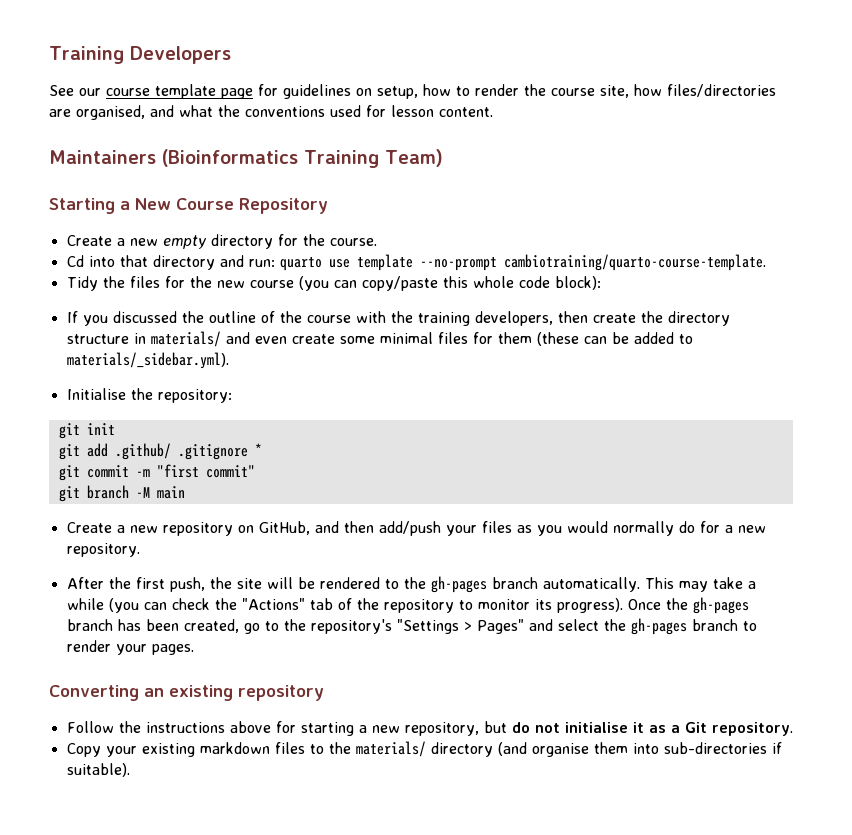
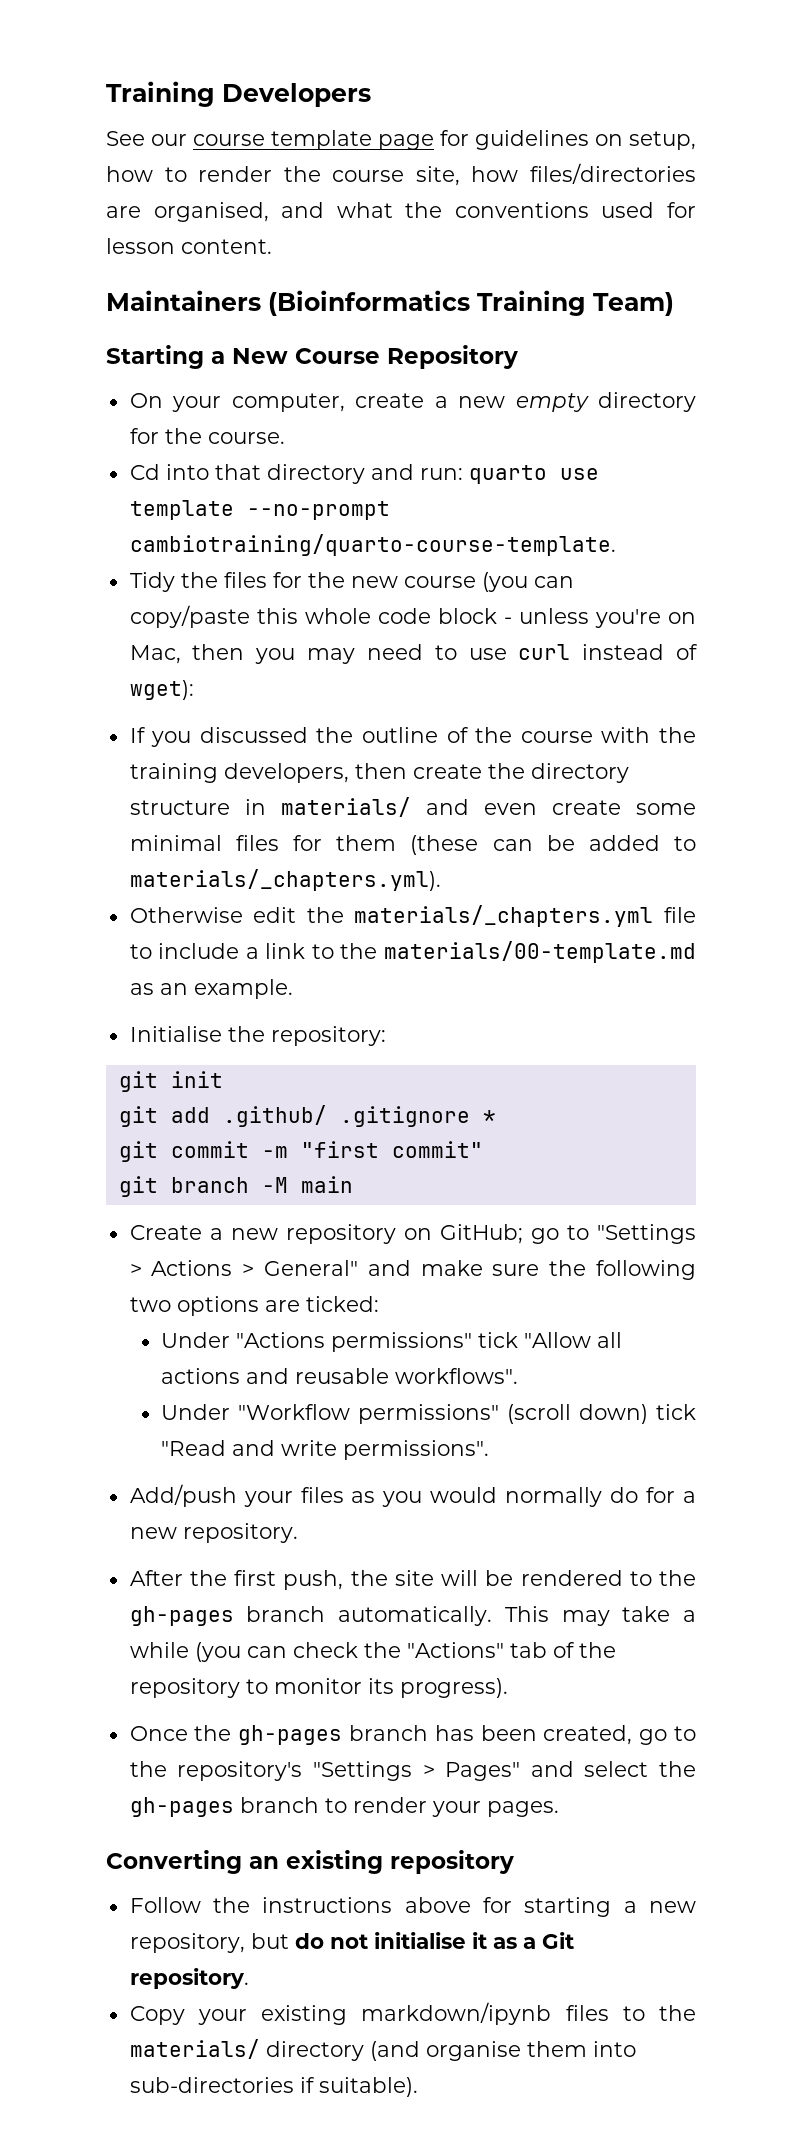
[66,235,112,246] Create -> [129,393,425,412] On your computer, create
[554,276,601,290] block): -> [437,608,696,628] [129,644,699,664] [129,680,194,700] block - unless you're on Mac, then you may need to use curl instead of wget):
[66,352,229,369] materials/_sidebar.yml). -> [129,869,441,891] [129,905,696,927] [129,941,696,963] [129,979,293,999] materials/_chapters.yml). // Otherwise edit the materials/_chapters.yml file to include a link to the materials/00-template.md as an example.
[258,521,441,536] GitHub, and then add/push -> [439,1224,696,1244] [129,1260,696,1280] [129,1296,379,1316] [161,1332,623,1352] [161,1368,519,1384] [161,1404,697,1424] [161,1440,490,1460] [129,1484,237,1507] GitHub; go to "Settings > Actions > General" and make sure the following two options are ticked: // Under "Actions permissions" tick "Allow all actions and reusable workflows". // Under "Workflow permissions" (scroll down) tick "Read and write permissions". // Add/push
(623, 605) none -> (508, 1688) //
[199,742,270,754] markdown -> [361,2002,552,2025] markdown/ipynb

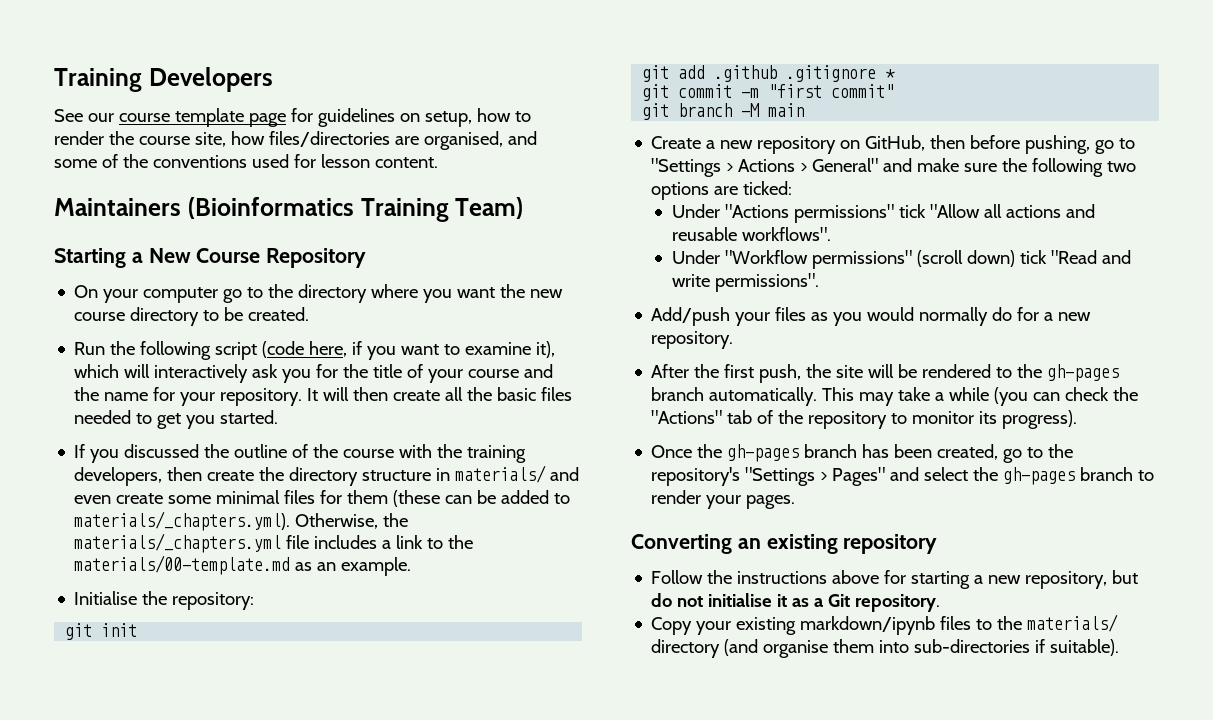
[336,202,393,218] what -> [54,154,118,168] some of
[231,392,697,412] [129,428,285,444] [129,464,599,484] [129,500,390,520] [129,534,616,556] [129,572,574,592] [129,605,696,628] [129,644,699,664] [129,680,194,700] computer, create a new empty directory for the course. // Cd into that directory and run: quarto use template --no-prompt cambiotraining/quarto-course-template. // Tidy the files for the new course (you can copy/paste this whole code block - unless you're on Mac, then you may need to use curl instead of wget): -> [143,284,564,303] [74,307,310,326] [74,341,556,360] [74,364,554,383] [74,387,573,406] [74,410,279,429] computer go to the directory where you want the new course directory to be created. // Run the following script (code here, if you want to examine it), which will interactively ask you for the title of your course and the name for your repository. It will then create all the basic files needed to get you started.
[129,907,297,923] // Otherwise edit -> [295,513,379,529] Otherwise,
[129,943,240,959] to include -> [314,535,378,549] includes
[222,1105,327,1127] .github/ -> [714,65,778,82] .github
[439,1224,523,1244] GitHub; -> [865,135,1091,154] GitHub, then before pushing,

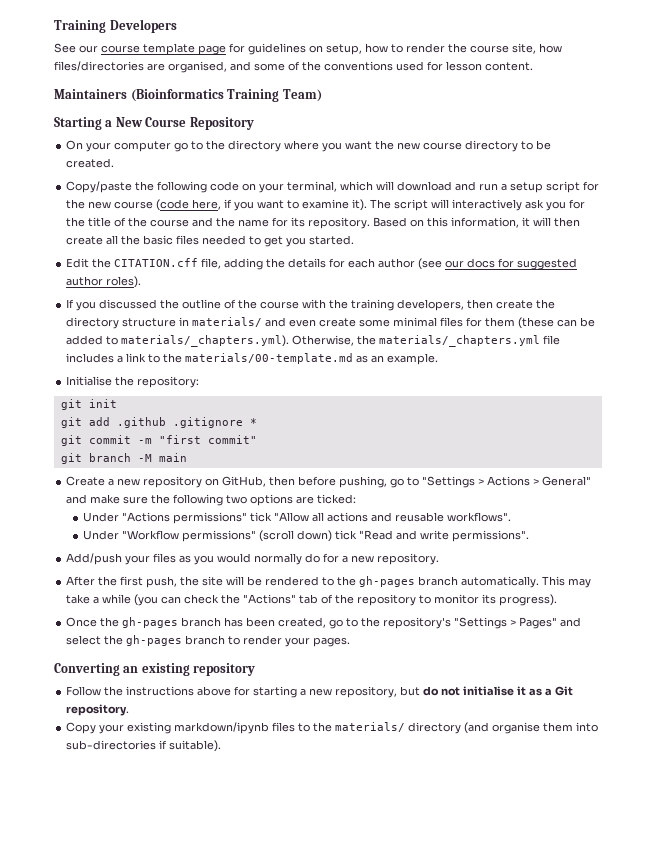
[74,341,258,360] Run the following script -> [66,181,600,193] [66,199,154,209] Copy/paste the following code on your terminal, which will download and run a setup script for the new course
[536,341,556,358] [74,364,120,378] it), which -> [352,199,429,211] it). The script
[428,369,464,383] your -> [128,217,148,227] the
[180,388,319,406] your repository. It -> [291,217,531,229] its repository. Based on this information, it
(279, 417) none -> [66,258,578,270] [66,276,142,288] // Edit the CITATION.cff file, adding the details for each author (see our docs for suggested author roles).

